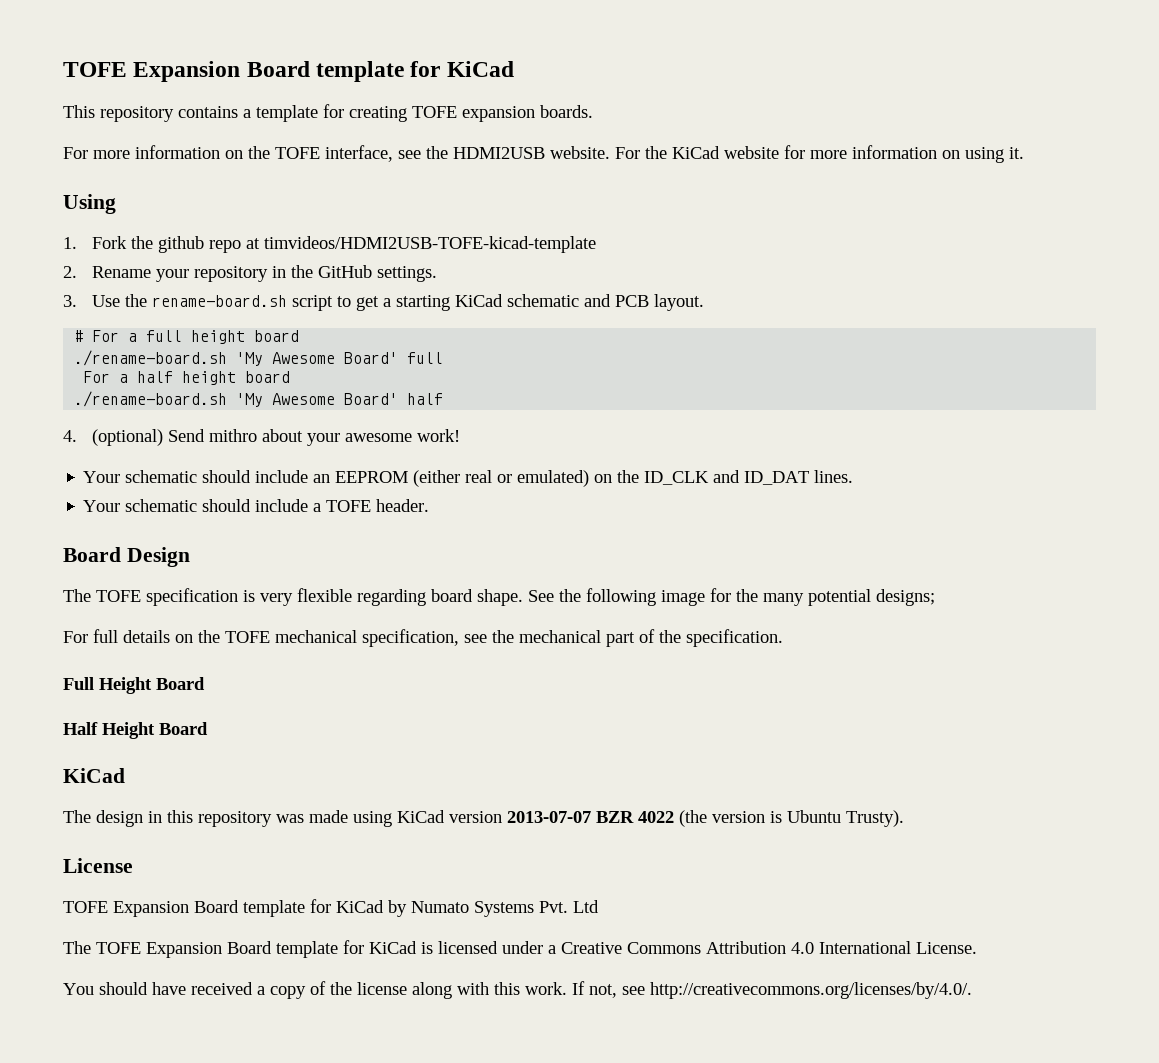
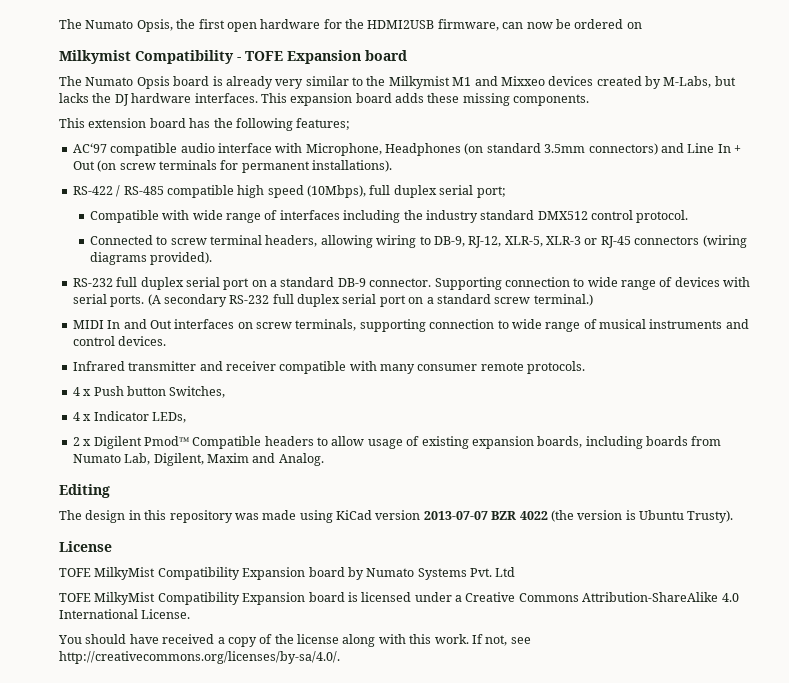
[63,61,514,82] [63,104,593,122] [63,145,1024,163] [63,194,116,214] [63,236,596,253] [63,265,437,282] [63,294,704,311] [74,330,300,344] [74,350,444,366] [83,371,291,385] [74,391,444,407] [63,429,460,446] [83,470,854,487] [83,499,430,512] [63,547,190,567] [63,588,935,606] [63,629,783,647] [63,677,205,694] [63,722,208,739] [63,768,125,783] TOFE Expansion Board template for KiCad // This repository contains a template for creating TOFE expansion boards. // For more information on the TOFE interface, see the HDMI2USB website. For the KiCad website for more information on using it. // Using // 1. Fork the github repo at timvideos/HDMI2USB-TOFE-kicad-template // 2. Rename your repository in the GitHub settings. // 3. Use the rename-board.sh script to get a starting KiCad schematic and PCB layout. // # For a full height board // ./rename-board.sh 'My Awesome Board' full // For a half height board // ./rename-board.sh 'My Awesome Board' half // 4. (optional) Send mithro about your awesome work! // Your schematic should include an EEPROM (either real or emulated) on the ID_CLK and ID_DAT lines. // Your schematic should include a TOFE header. // Board Design // The TOFE specification is very flexible regarding board shape. See the following image for the many potential designs; // For full details on the TOFE mechanical specification, see the mechanical part of the specification. // Full Height Board // Half Height Board // KiCad -> [59,19,642,32] [59,50,407,64] [59,76,736,89] [59,93,590,106] [59,118,351,131] [72,143,741,156] [72,160,392,173] [72,185,506,198] [89,210,689,223] [89,235,747,248] [89,252,213,265] [72,277,751,290] [72,294,593,307] [72,319,749,332] [72,336,167,346] [72,361,586,374] [72,386,226,398] [72,411,186,423] [72,436,722,449] [72,453,324,466] [59,484,110,498] The Numato Opsis, the first open hardware for the HDMI2USB firmware, can now be ordered on // Milkymist Compatibility - TOFE Expansion board // The Numato Opsis board is already very similar to the Milkymist M1 and Mixxeo devices created by M-Labs, but lacks the DJ hardware interfaces. This expansion board adds these missing components. // This extension board has the following features; // AC‘97 compatible audio interface with Microphone, Headphones (on standard 3.5mm connectors) and Line In + Out (on screw terminals for permanent installations). // RS-422 / RS-485 compatible high speed (10Mbps), full duplex serial port; // Compatible with wide range of interfaces including the industry standard DMX512 control protocol. // Connected to screw terminal headers, allowing wiring to DB-9, RJ-12, XLR-5, XLR-3 or RJ-45 connectors (wiring diagrams provided). // RS-232 full duplex serial port on a standard DB-9 connector. Supporting connection to wide range of devices with serial ports. (A secondary RS-232 full duplex serial port on a standard screw terminal.) // MIDI In and Out interfaces on screw terminals, supporting connection to wide range of musical instruments and control devices. // Infrared transmitter and receiver compatible with many consumer remote protocols. // 4 x Push button Switches, // 4 x Indicator LEDs, // 2 x Digilent Pmod™ Compatible headers to allow usage of existing expansion boards, including boards from Numato Lab, Digilent, Maxim and Analog. // Editing
[113,899,384,917] Expansion Board template for KiCad -> [94,567,345,580] MilkyMist Compatibility Expansion board
[63,940,417,958] The TOFE Expansion Board template for KiCad -> [59,592,345,605] TOFE MilkyMist Compatibility Expansion board
[706,941,786,954] Attribution -> [582,592,719,602] Attribution-ShareAlike
[650,982,972,999] http://creativecommons.org/licenses/by/4.0/. -> [59,651,340,664] http://creativecommons.org/licenses/by-sa/4.0/.

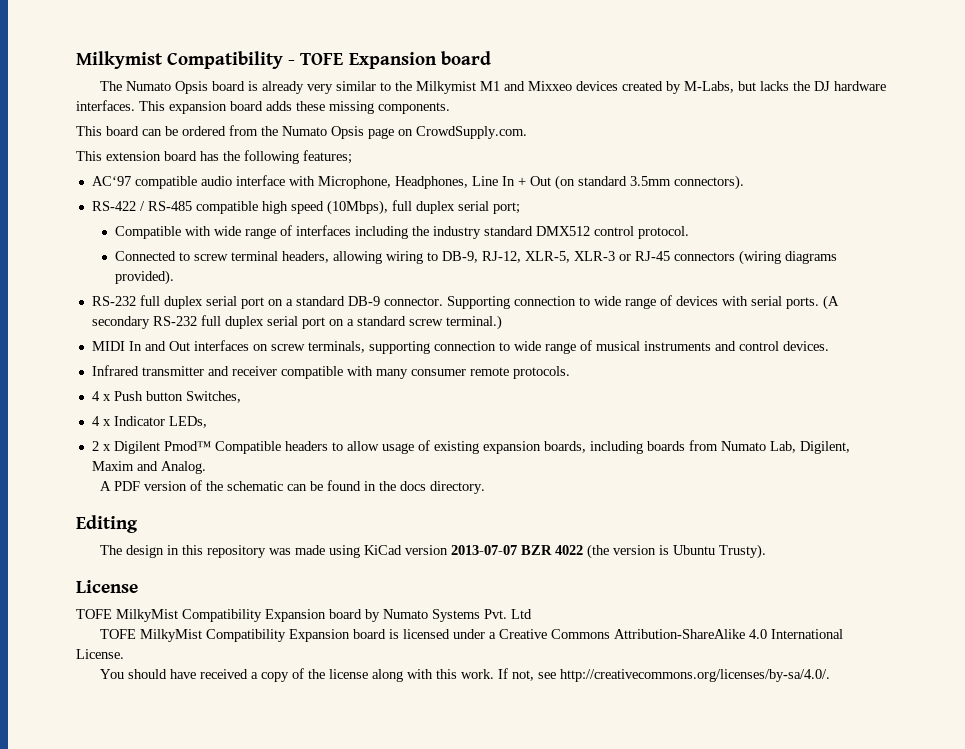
[59,19,642,32] The Numato Opsis, the first open hardware for the HDMI2USB firmware, can now be ordered on // -> (76, 60) none
(590, 100) none -> [76,125,527,139] // This board can be ordered from the Numato Opsis page on CrowdSupply.com.
[385,143,684,156] Headphones (on standard 3.5mm connectors) and -> [394,176,468,189] Headphones,
[119,160,392,173] screw terminals for permanent installations). -> [577,175,744,190] standard 3.5mm connectors).
(324, 459) none -> [100,480,486,494] // A PDF version of the schematic can be found in the docs directory.

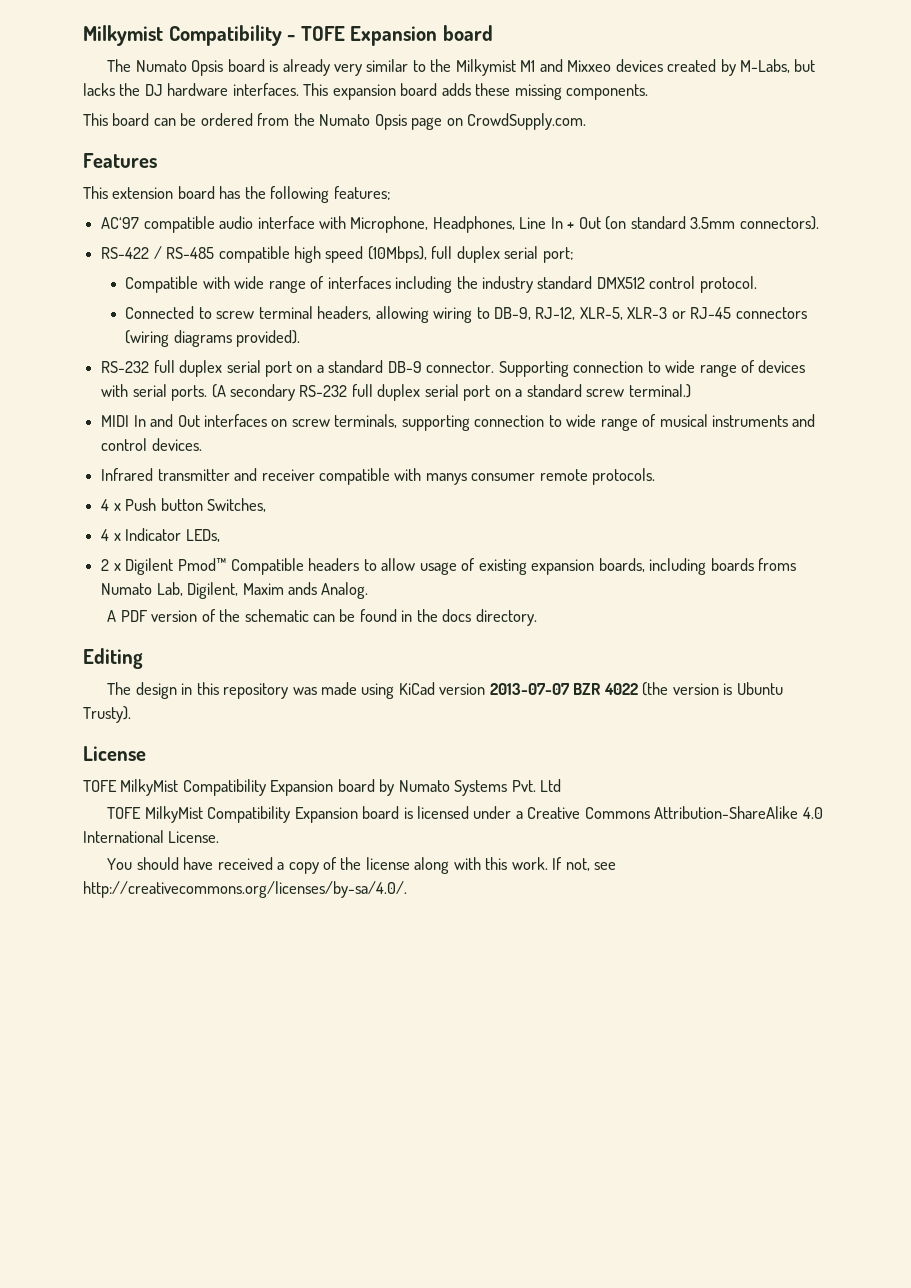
(527, 132) none -> [83,153,157,168] // Features
[375,369,408,379] many -> [425,473,467,485] manys
[688,440,718,451] from -> [757,558,796,571] froms
[136,461,158,471] and -> [287,582,317,595] ands

